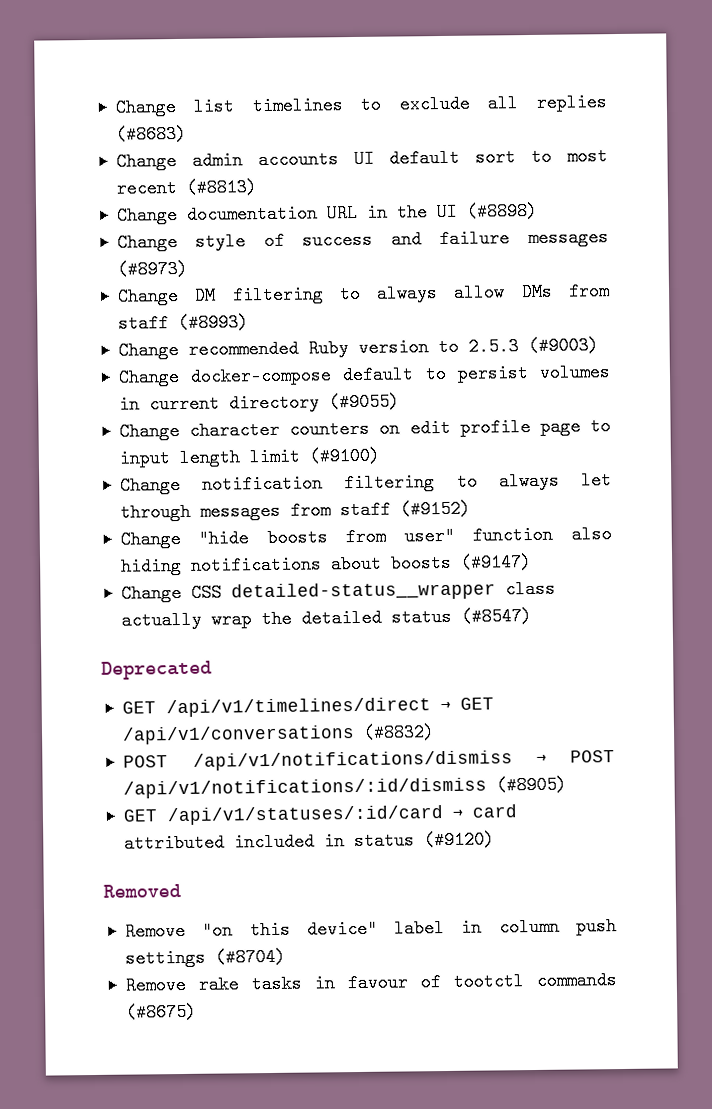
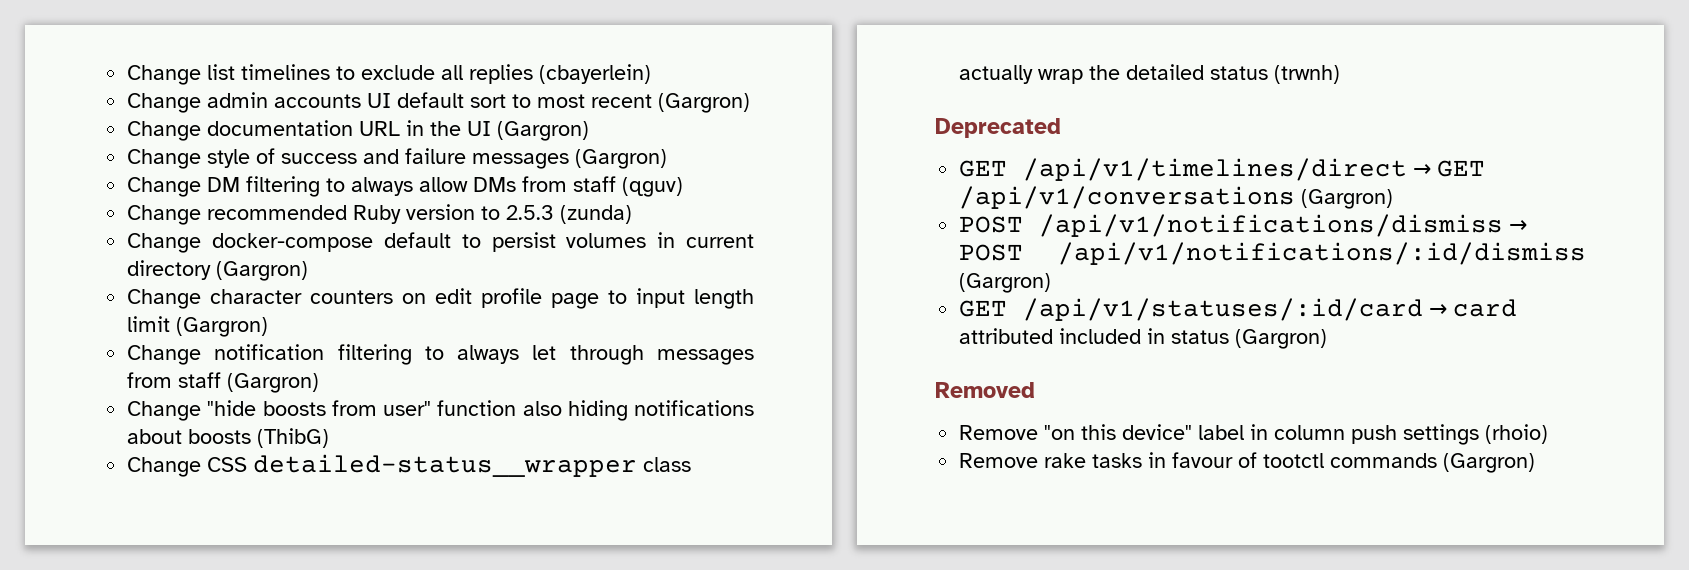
[115,124,187,144] (#8683) -> [539,64,652,84] (cbayerlein)
[185,178,257,197] (#8813) -> [658,93,751,113] (Gargron)
[466,201,538,221] (#8898) -> [497,121,590,141] (Gargron)
[116,259,188,279] (#8973) -> [575,149,668,169] (Gargron)
[177,313,249,333] (#8993) -> [622,177,684,197] (qguv)
[527,336,599,356] (#9003) -> [560,205,633,224] (zunda)
[328,392,400,412] (#9055) -> [216,261,309,281] (Gargron)
[308,446,380,466] (#9100) -> [176,317,269,337] (Gargron)
[399,499,471,519] (#9152) -> [227,373,320,393] (Gargron)
[459,553,532,572] (#9147) -> [257,428,330,448] (ThibG)
[460,607,532,626] (#8547) -> [1274,65,1341,84] (trwnh)
[362,723,435,742] (#8832) -> [1301,189,1394,209] (Gargron)
[495,775,567,795] (#8905) -> [959,273,1052,293] (Gargron)
[423,830,495,850] (#9120) -> [1235,329,1328,349] (Gargron)
[214,947,286,967] (#8704) -> [1485,424,1549,444] (rhoio)
[125,1002,197,1022] (#8675) -> [1443,453,1536,473] (Gargron)

